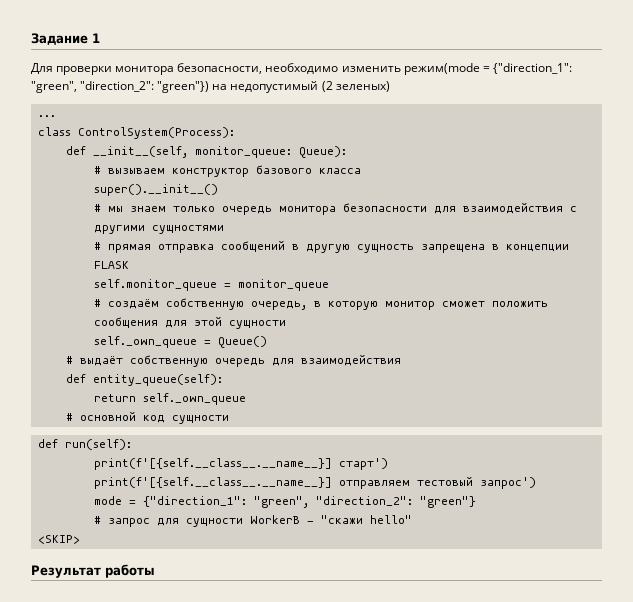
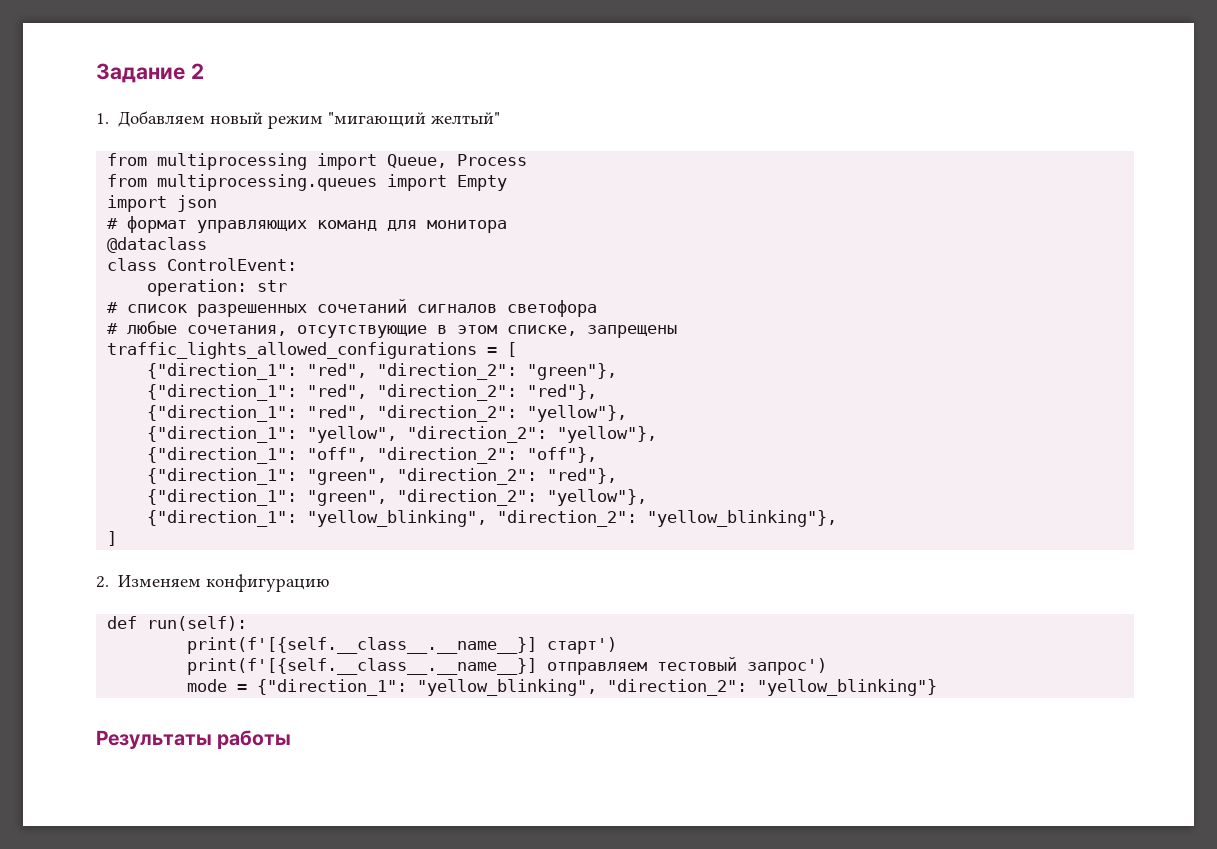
[92,33,100,43] [31,63,572,75] [31,81,390,93] [37,115,56,117] [37,127,235,139] [65,146,347,158] [93,165,361,177] [93,184,218,196] [93,202,577,215] [93,225,224,234] [93,240,569,253] [93,261,129,269] [93,279,329,291] [93,298,548,310] [93,316,286,329] [93,336,267,348] [65,354,401,367] [65,374,223,386] [93,393,246,405] [65,411,229,424] 1 // Для проверки монитора безопасности, необходимо изменить режим(mode = {"direction_1": "green", "direction_2": "green"}) на недопустимый (2 зеленых) // ... // class ControlSystem(Process): // def __init__(self, monitor_queue: Queue): // # вызываем конструктор базового класса // super().__init__() // # мы знаем только очередь монитора безопасности для взаимодействия с другими сущностями // # прямая отправка сообщений в другую сущность запрещена в концепции FLASK // self.monitor_queue = monitor_queue // # создаём собственную очередь, в которую монитор сможет положить сообщения для этой сущности // self._own_queue = Queue() // # выдаёт собственную очередь для взаимодействия // def entity_queue(self): // return self._own_queue // # основной код сущности -> [190,63,204,79] [96,111,501,129] [107,153,528,170] [107,174,508,191] [107,195,218,212] [107,216,508,233] [107,237,208,253] [107,258,298,271] [147,279,288,296] [107,299,598,317] [107,321,678,338] [107,342,518,359] [147,363,618,380] [147,384,598,401] [147,405,628,422] [147,426,658,443] [147,447,598,464] [147,468,618,485] [147,489,648,506] [147,510,838,527] [107,531,118,546] [96,574,331,592] 2 // 1. Добавляем новый режим "мигающий желтый" // from multiprocessing import Queue, Process // from multiprocessing.queues import Empty // import json // # формат управляющих команд для монитора // @dataclass // class ControlEvent: // operation: str // # список разрешенных сочетаний сигналов светофора // # любые сочетания, отсутствующие в этом списке, запрещены // traffic_lights_allowed_configurations = [ // {"direction_1": "red", "direction_2": "green"}, // {"direction_1": "red", "direction_2": "red"}, // {"direction_1": "red", "direction_2": "yellow"}, // {"direction_1": "yellow", "direction_2": "yellow"}, // {"direction_1": "off", "direction_2": "off"}, // {"direction_1": "green", "direction_2": "red"}, // {"direction_1": "green", "direction_2": "yellow"}, // {"direction_1": "yellow_blinking", "direction_2": "yellow_blinking"}, // ] // 2. Изменяем конфигурацию
[253,496,476,508] [93,515,412,527] [37,535,80,544] [31,565,101,578] "green", "direction_2": "green"} // # запрос для сущности WorkerB - "скажи hello" // <SKIP> // Результат -> [417,679,938,696] [96,730,212,749] "yellow_blinking", "direction_2": "yellow_blinking"} // Результаты

